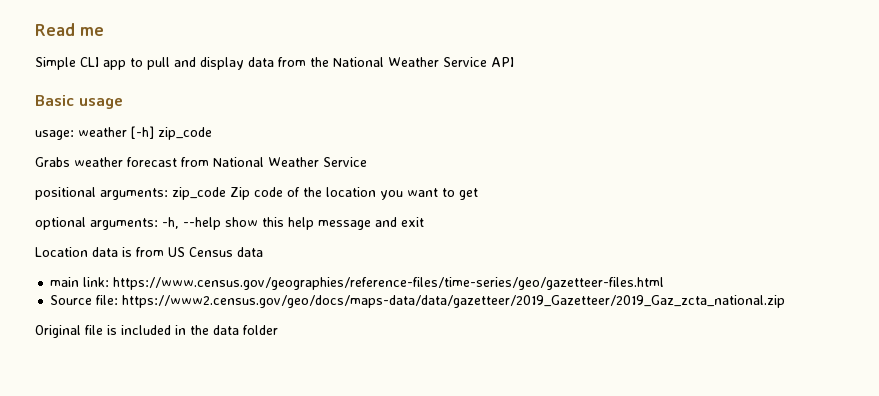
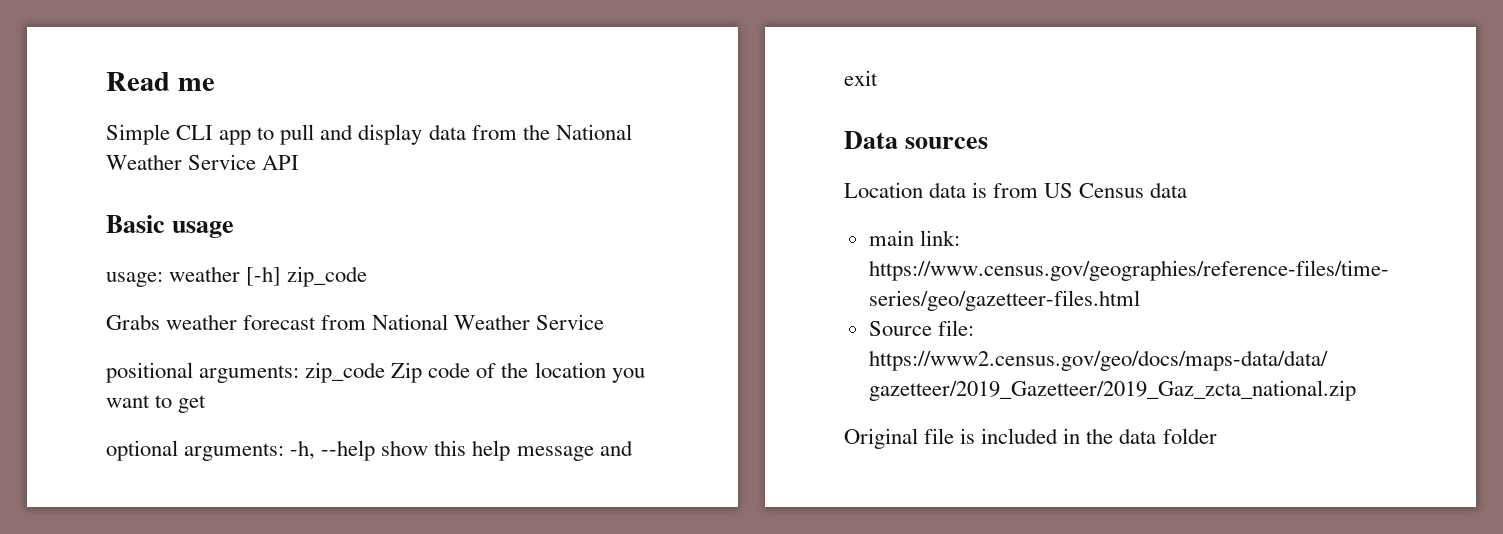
(424, 222) none -> [844,131,989,149] // Data sources

